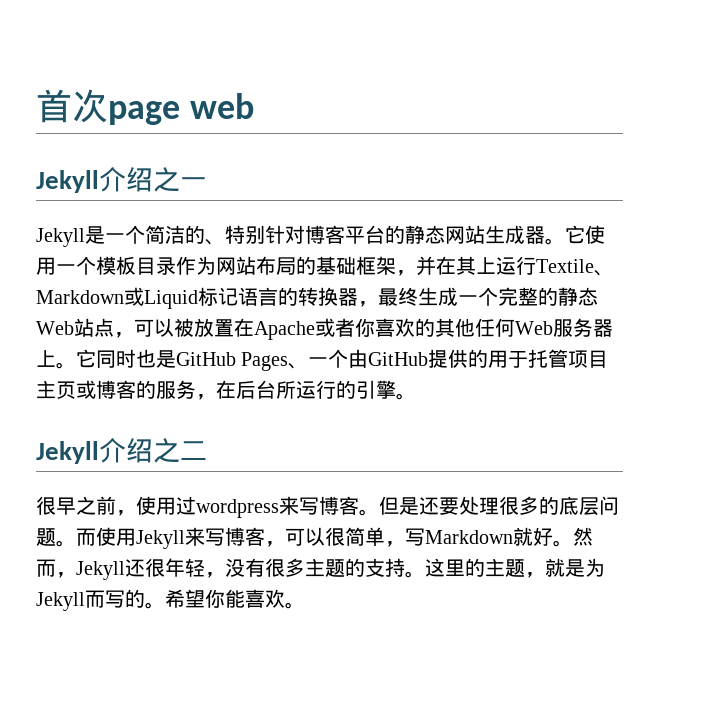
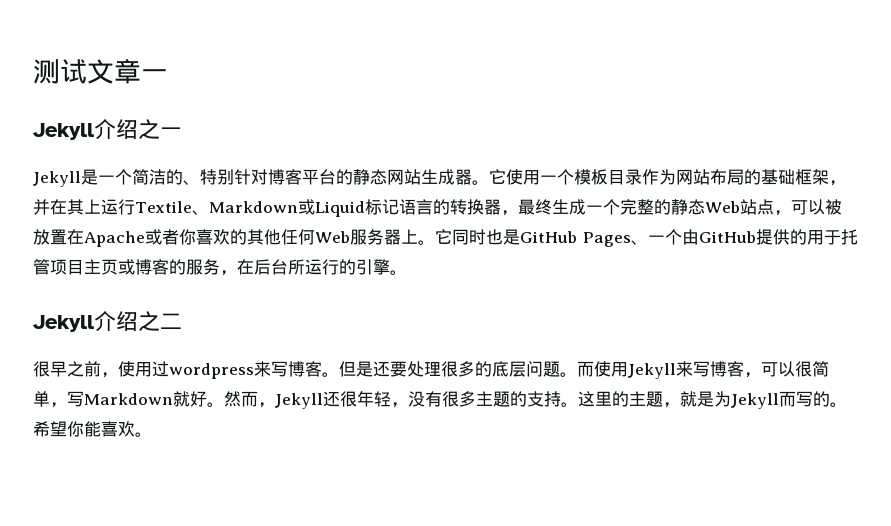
[36,89,254,125] 首次page web -> [33,59,168,84] 测试文章一

